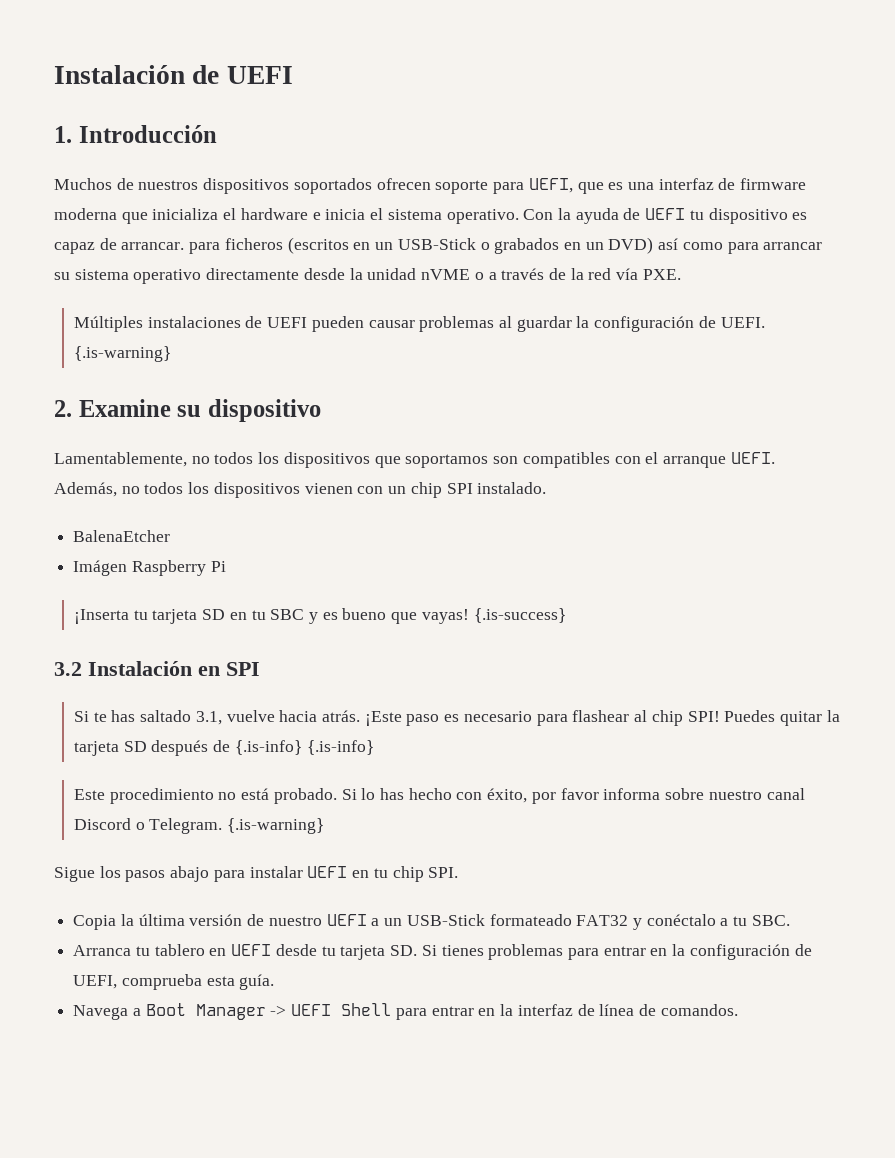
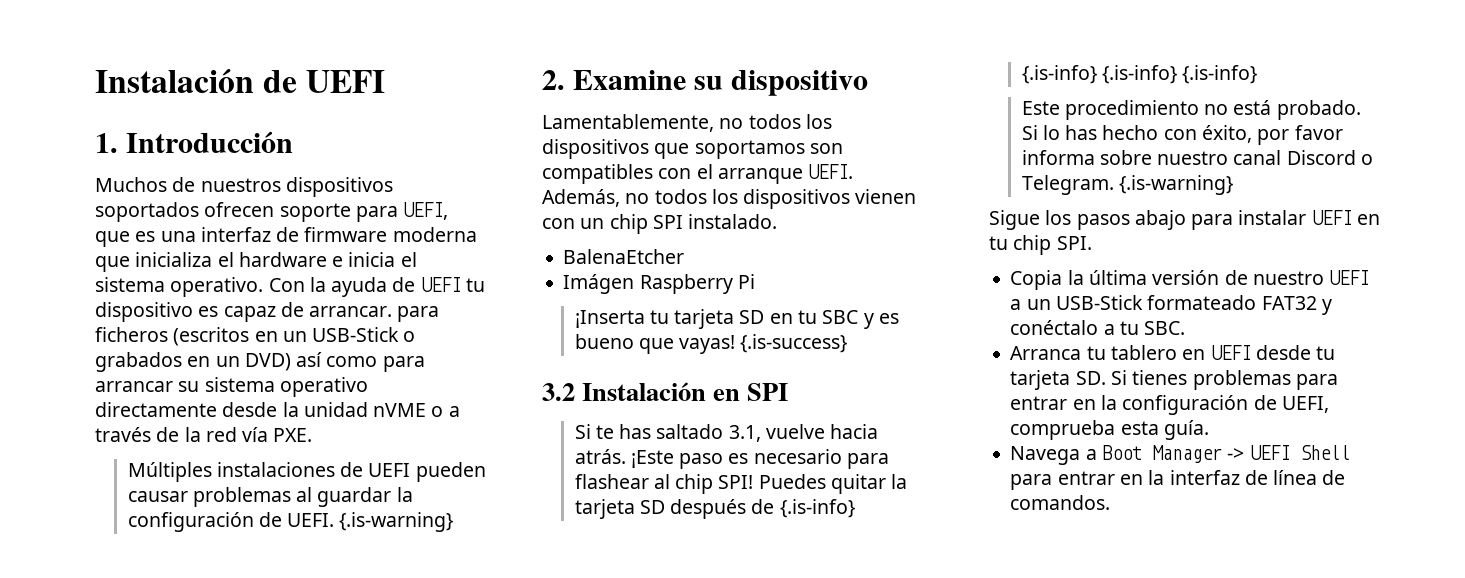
(374, 747) none -> [1101,65,1258,84] {.is-info} {.is-info}

